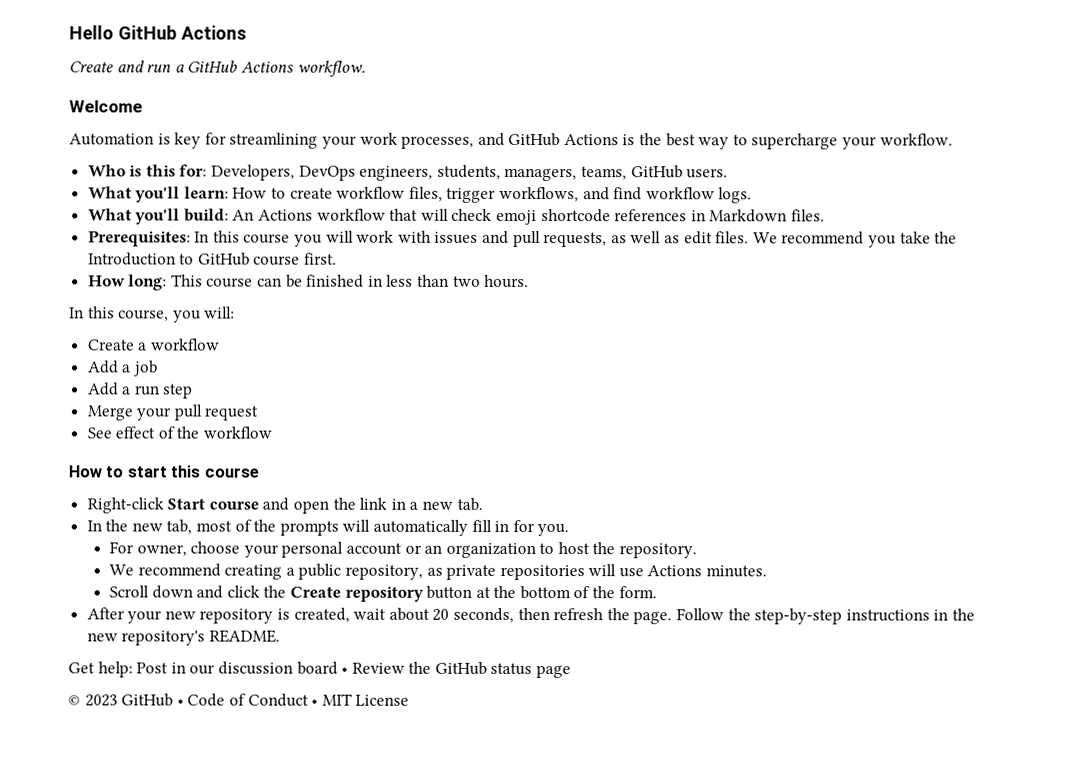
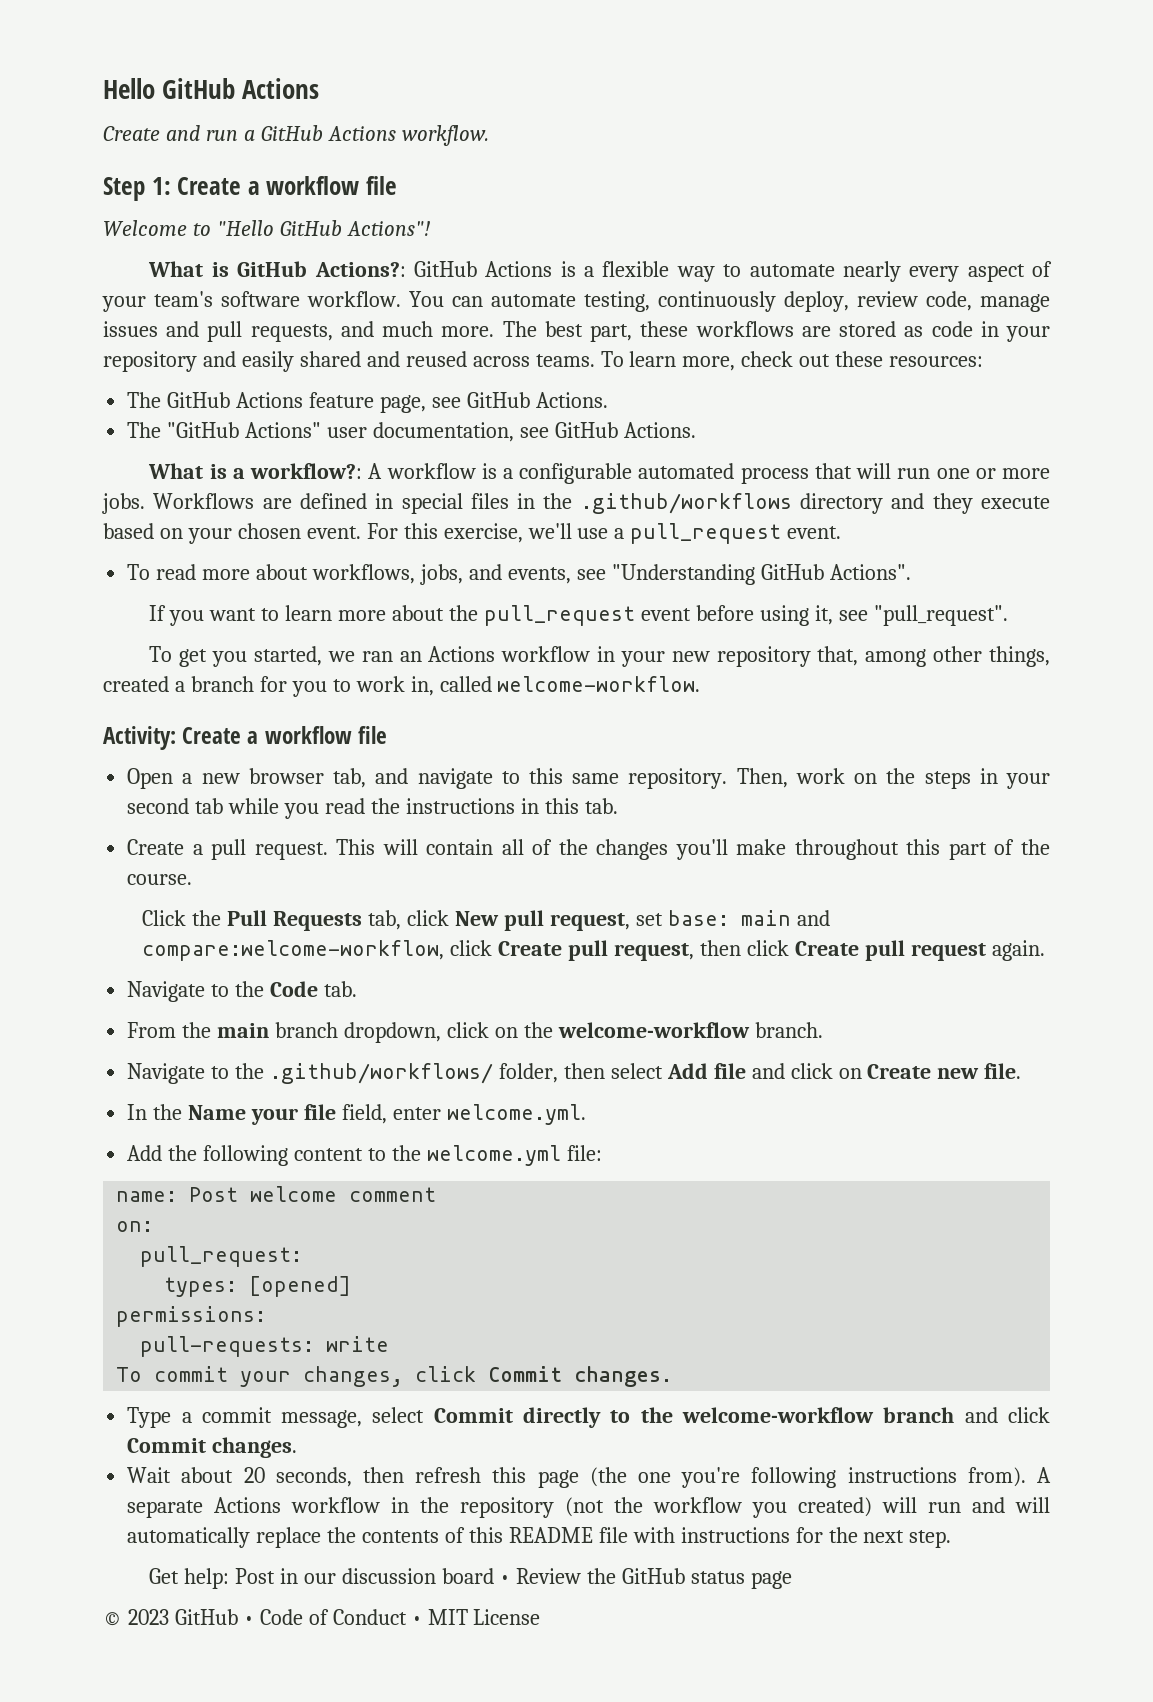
[69,100,143,113] [69,132,953,150] [87,164,729,182] [87,186,753,204] [87,208,825,226] [87,230,958,248] [87,252,338,266] [87,274,530,291] [69,306,236,323] [87,338,220,351] [87,360,158,377] [86,382,193,399] [86,404,259,421] [86,426,273,439] [68,465,259,478] [86,497,483,514] [86,519,570,537] [108,541,698,559] [108,563,768,581] [108,585,657,602] [86,607,387,624] Welcome // Automation is key for streamlining your work processes, and GitHub Actions is the best way to supercharge your workflow. // Who is this for: Developers, DevOps engineers, students, managers, teams, GitHub users. // What you'll learn: How to create workflow files, trigger workflows, and find workflow logs. // What you'll build: An Actions workflow that will check emoji shortcode references in Markdown files. // Prerequisites: In this course you will work with issues and pull requests, as well as edit files. We recommend you take the Introduction to GitHub course first. // How long: This course can be finished in less than two hours. // In this course, you will: // Create a workflow // Add a job // Add a run step // Merge your pull request // See effect of the workflow // How to start this course // Right-click Start course and open the link in a new tab. // In the new tab, most of the prompts will automatically fill in for you. // For owner, choose your personal account or an organization to host the repository. // We recommend creating a public repository, as private repositories will use Actions minutes. // Scroll down and click the Create repository button at the bottom of the form. // After your new repository is created, wait -> [103,176,398,201] [103,220,430,236] [148,261,1052,282] [102,291,1050,312] [103,321,1051,342] [103,351,984,372] [127,392,608,413] [127,422,696,442] [148,463,1050,484] [102,493,1050,514] [103,523,842,544] [127,564,911,585] [149,605,1008,626] [149,646,1050,667] [103,676,701,697] [103,726,387,750] [127,768,1051,789] [127,798,618,819] [127,839,1050,860] [127,874,193,885] [142,910,830,931] [142,940,1045,961] [127,981,357,1002] [127,1022,823,1043] [127,1063,1022,1084] [127,1104,586,1125] [127,1145,602,1166] [116,1186,437,1202] [116,1221,154,1232] [140,1246,303,1267] [164,1276,352,1297] [116,1306,267,1327] [140,1336,390,1357] [116,1366,673,1387] [127,1407,1051,1428] [127,1437,298,1458] [127,1467,172,1483] Step 1: Create a workflow file // Welcome to "Hello GitHub Actions"! // What is GitHub Actions?: GitHub Actions is a flexible way to automate nearly every aspect of your team's software workflow. You can automate testing, continuously deploy, review code, manage issues and pull requests, and much more. The best part, these workflows are stored as code in your repository and easily shared and reused across teams. To learn more, check out these resources: // The GitHub Actions feature page, see GitHub Actions. // The "GitHub Actions" user documentation, see GitHub Actions. // What is a workflow?: A workflow is a configurable automated process that will run one or more jobs. Workflows are defined in special files in the .github/workflows directory and they execute based on your chosen event. For this exercise, we'll use a pull_request event. // To read more about workflows, jobs, and events, see "Understanding GitHub Actions". // If you want to learn more about the pull_request event before using it, see "pull_request". // To get you started, we ran an Actions workflow in your new repository that, among other things, created a branch for you to work in, called welcome-workflow. // Activity: Create a workflow file // Open a new browser tab, and navigate to this same repository. Then, work on the steps in your second tab while you read the instructions in this tab. // Create a pull request. This will contain all of the changes you'll make throughout this part of the course. // Click the Pull Requests tab, click New pull request, set base: main and compare:welcome-workflow, click Create pull request, then click Create pull request again. // Navigate to the Code tab. // From the main branch dropdown, click on the welcome-workflow branch. // Navigate to the .github/workflows/ folder, then select Add file and click on Create new file. // In the Name your file field, enter welcome.yml. // Add the following content to the welcome.yml file: // name: Post welcome comment // on: // pull_request: // types: [opened] // permissions: // pull-requests: write // To commit your changes, click Commit changes. // Type a commit message, select Commit directly to the welcome-workflow branch and click Commit changes. // Wait
[606,608,975,625] [86,629,280,646] the page. Follow the step-by-step instructions in the new repository's README. -> [492,1467,1052,1488] [127,1497,1050,1518] [127,1527,952,1548] this page (the one you're following instructions from). A separate Actions workflow in the repository (not the workflow you created) will run and will automatically replace the contents of this README file with instructions for the next step.

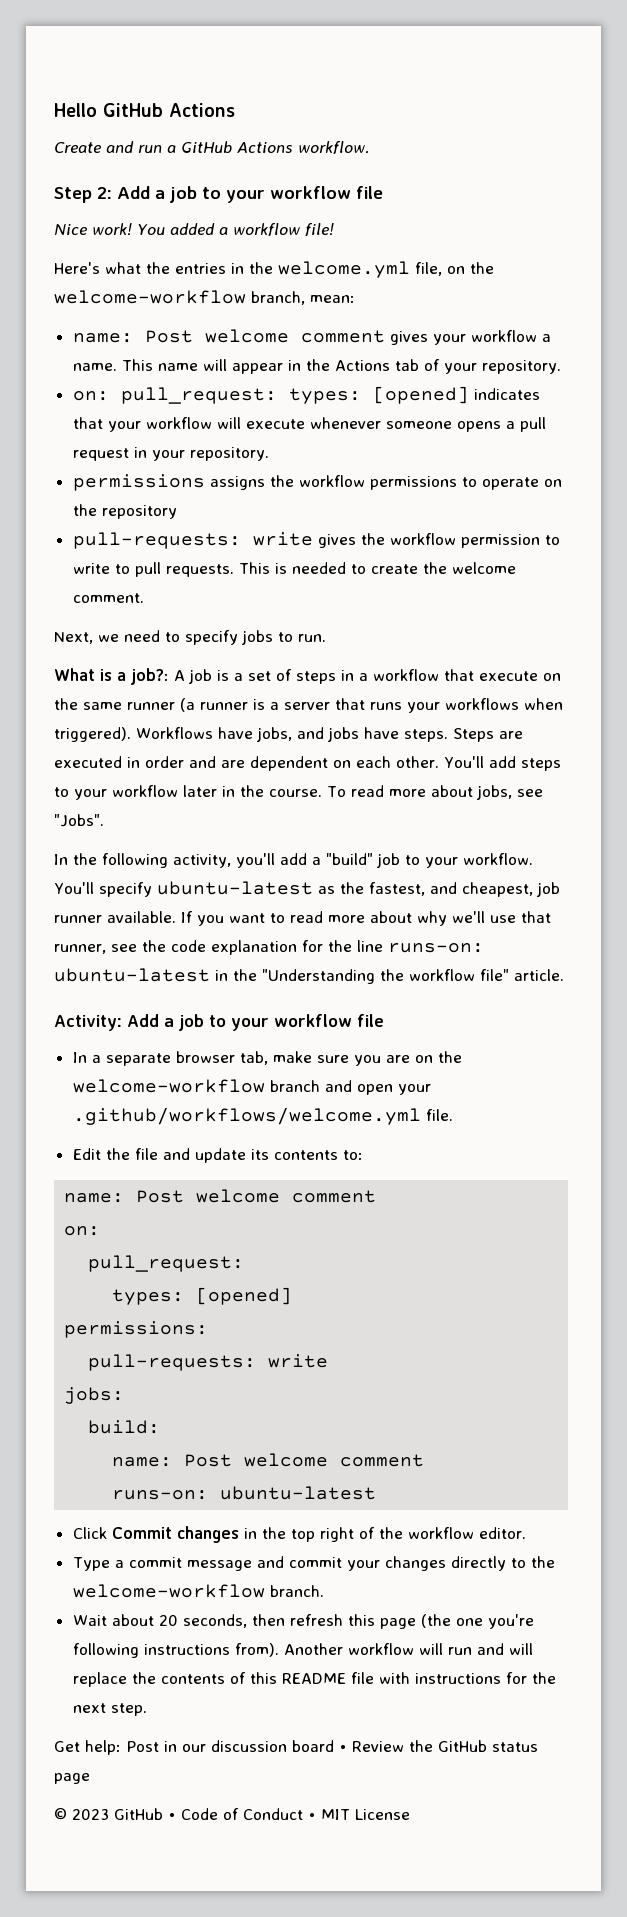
[151,176,398,195] [103,220,430,236] [148,261,1052,282] [102,291,1050,312] [103,321,1051,342] [103,351,984,372] [127,392,608,413] [127,422,696,442] [148,463,1050,484] [102,493,1050,514] [103,523,842,544] [127,564,911,585] 1: Create a workflow file // Welcome to "Hello GitHub Actions"! // What is GitHub Actions?: GitHub Actions is a flexible way to automate nearly every aspect of your team's software workflow. You can automate testing, continuously deploy, review code, manage issues and pull requests, and much more. The best part, these workflows are stored as code in your repository and easily shared and reused across teams. To learn more, check out these resources: // The GitHub Actions feature page, see GitHub Actions. // The "GitHub Actions" user documentation, see GitHub Actions. // What is a workflow?: A workflow is a configurable automated process that will run one or more jobs. Workflows are defined in special files in the .github/workflows directory and they execute based on your chosen event. For this exercise, we'll use a pull_request event. // To read more about workflows, jobs, and events, see "Understanding GitHub Actions". // -> [97,186,383,203] [54,223,334,236] [54,261,494,278] [54,290,355,305] [72,329,551,345] [72,359,561,374] [72,386,540,404] [72,417,546,432] [72,447,269,461] [72,474,562,491] [72,504,177,519] [72,532,560,549] [72,562,516,577] [72,593,144,603] [54,630,326,645] [54,668,561,685] [54,698,563,713] [54,727,523,742] [54,756,561,771] [54,785,543,800] [54,814,104,827] [54,853,533,868] [54,881,560,897] [54,911,176,923] 2: Add a job to your workflow file // Nice work! You added a workflow file! // Here's what the entries in the welcome.yml file, on the welcome-workflow branch, mean: // name: Post welcome comment gives your workflow a name. This name will appear in the Actions tab of your repository. // on: pull_request: types: [opened] indicates that your workflow will execute whenever someone opens a pull request in your repository. // permissions assigns the workflow permissions to operate on the repository // pull-requests: write gives the workflow permission to write to pull requests. This is needed to create the welcome comment. // Next, we need to specify jobs to run. // What is a job?: A job is a set of steps in a workflow that execute on the same runner (a runner is a server that runs your workflows when triggered). Workflows have jobs, and jobs have steps. Steps are executed in order and are dependent on each other. You'll add steps to your workflow later in the course. To read more about jobs, see "Jobs". // In the following activity, you'll add a "build" job to your workflow. You'll specify ubuntu-latest as the fastest, and cheapest, job runner available.
[285,605,1008,626] [149,646,1050,667] [103,676,701,697] [103,726,387,750] [127,768,1051,789] [127,798,618,819] [127,839,1050,860] [127,874,193,885] [142,910,830,931] [142,940,1045,961] [127,981,357,1002] [127,1022,823,1043] [127,1063,1022,1084] [127,1104,586,1125] [127,1145,602,1166] learn more about the pull_request event before using it, see "pull_request". // To get you started, we ran an Actions workflow in your new repository that, among other things, created a branch for you to work in, called welcome-workflow. // Activity: Create a workflow file // Open a new browser tab, and navigate to this same repository. Then, work on the steps in your second tab while you read the instructions in this tab. // Create a pull request. This will contain all of the changes you'll make throughout this part of the course. // Click the Pull Requests tab, click New pull request, set base: main and compare:welcome-workflow, click Create pull request, then click Create pull request again. // Navigate to the Code tab. // From the main branch dropdown, click on the welcome-workflow branch. // Navigate to the .github/workflows/ folder, then select Add file and click on Create new file. // In the Name your file field, enter welcome.yml. // Add the following content to the welcome.yml file: -> [290,911,551,926] [54,940,484,955] [54,968,564,984] [54,1014,384,1031] [72,1051,462,1066] [72,1079,431,1095] [72,1107,453,1125] [72,1148,363,1163] read more about why we'll use that runner, see the code explanation for the line runs-on: ubuntu-latest in the "Understanding the workflow file" article. // Activity: Add a job to your workflow file // In a separate browser tab, make sure you are on the welcome-workflow branch and open your .github/workflows/welcome.yml file. // Edit the file and update its contents to:
[116,1366,673,1387] [127,1407,1051,1428] [127,1437,298,1458] To commit your changes, click Commit changes. // Type a commit message, select Commit directly to the welcome-workflow branch and click Commit changes. -> [64,1387,125,1404] [88,1420,161,1434] [112,1453,425,1467] [112,1486,377,1500] [72,1526,526,1543] [72,1556,555,1571] [72,1584,324,1598] jobs: // build: // name: Post welcome comment // runs-on: ubuntu-latest // Click Commit changes in the top right of the workflow editor. // Type a commit message and commit your changes directly to the welcome-workflow branch.
[1037,1467,1052,1483] [127,1497,873,1518] A separate Actions workflow in the repository (not the workflow you created) -> [283,1643,414,1655] Another workflow
[127,1527,251,1548] automatically -> (533, 1649) none

